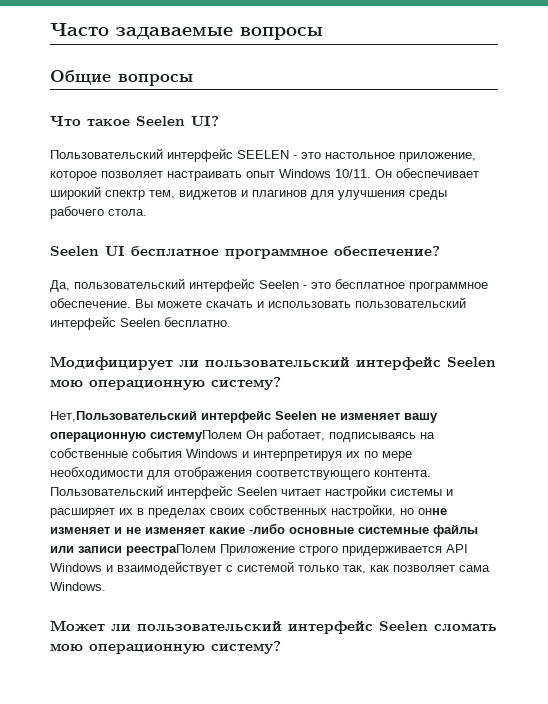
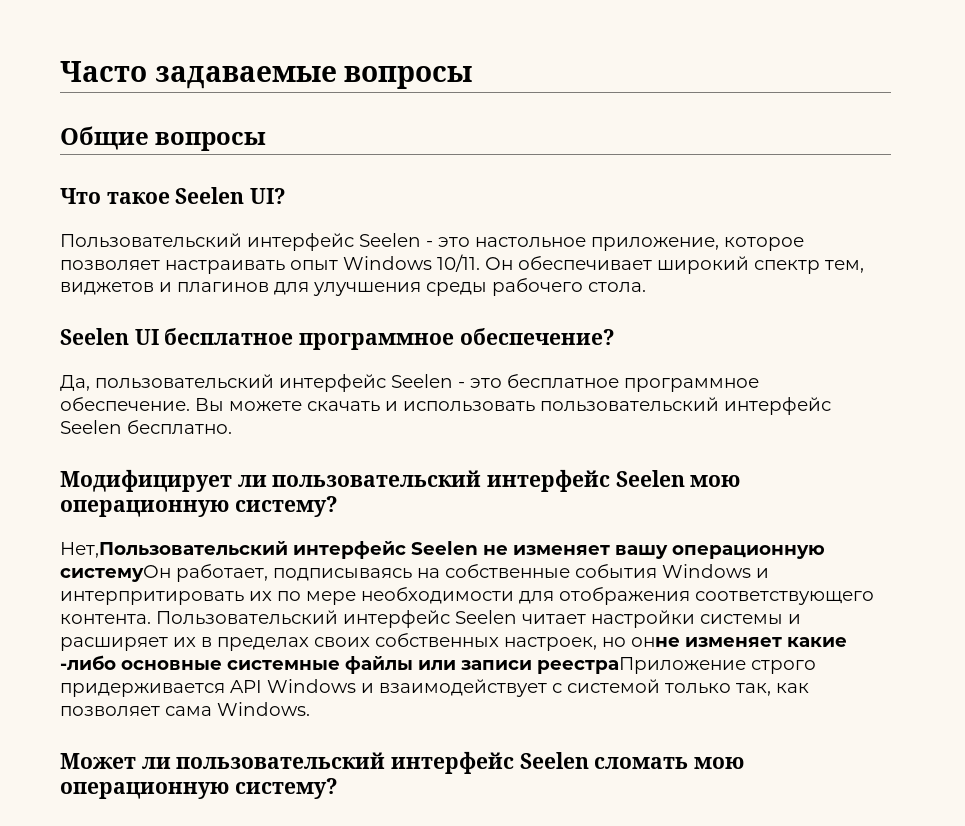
[237,150,289,159] SEELEN -> [359,233,421,247] Seelen
[150,430,263,442] системуПолем Он -> [60,565,171,582] системуОн
[253,451,342,461] интерпретируя -> [60,591,244,605] интерпритировать
[331,504,396,518] настройки, -> [504,637,597,651] настроек,
[114,527,205,534] и не изменяет -> (782, 642) none
[126,544,295,556] реестраПолем Приложение -> [537,657,746,674] реестраПриложение

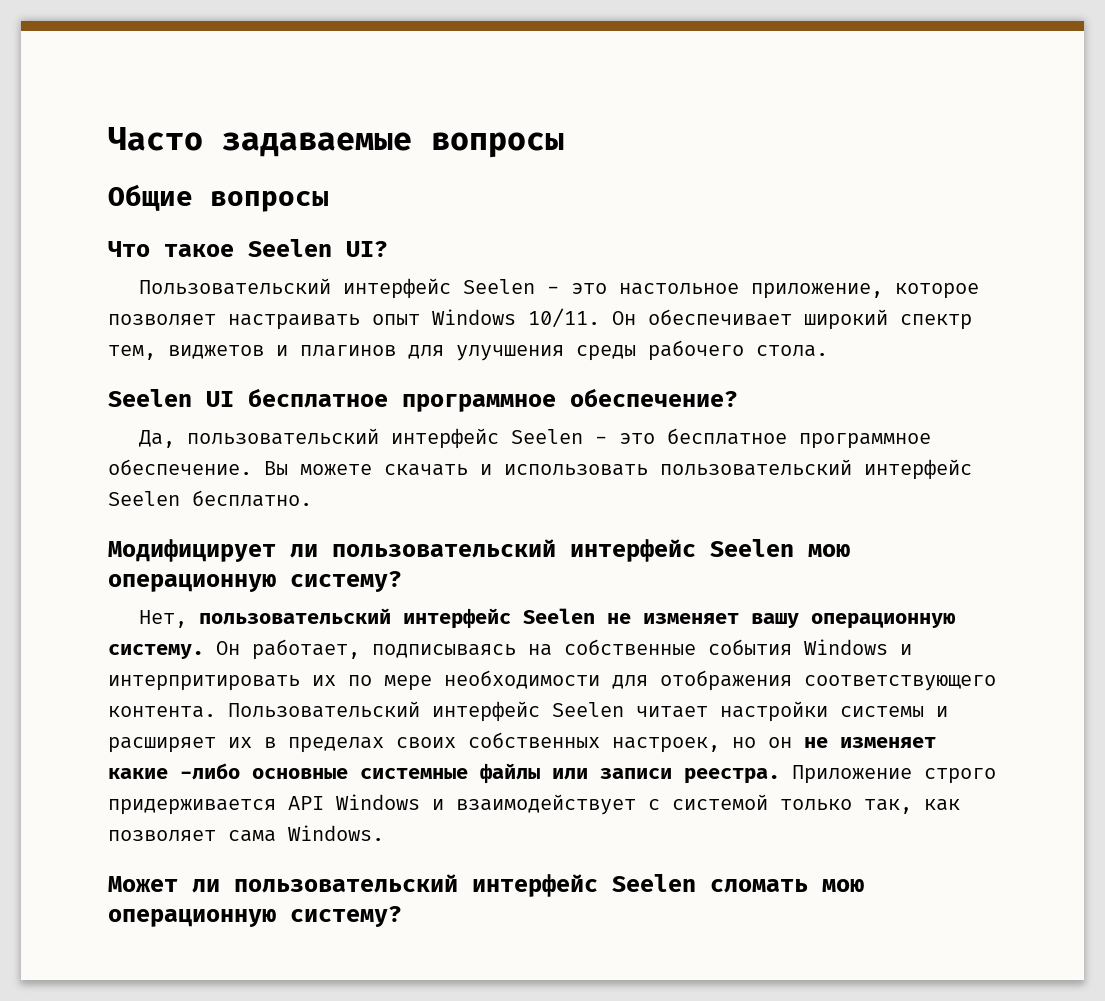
[60,541,288,558] Нет,Пользовательский -> [139,608,392,628] Нет, пользовательский
[60,565,171,582] системуОн -> [108,641,240,659] систему. Он
[631,637,680,647] онне -> [768,737,828,748] он не
[537,657,746,674] реестраПриложение -> [684,765,912,784] реестра. Приложение

